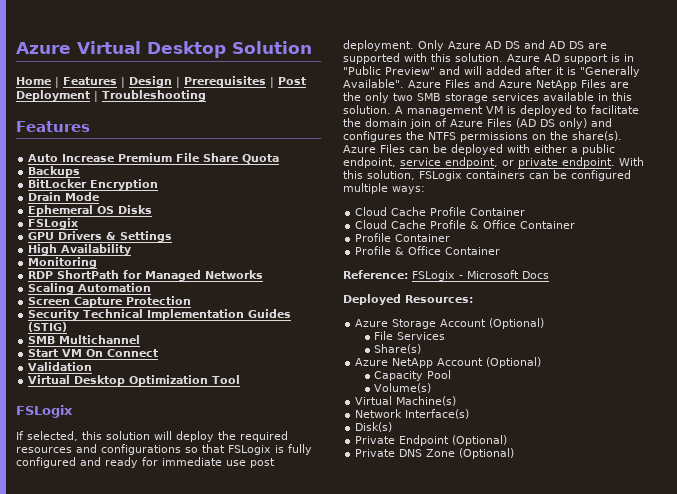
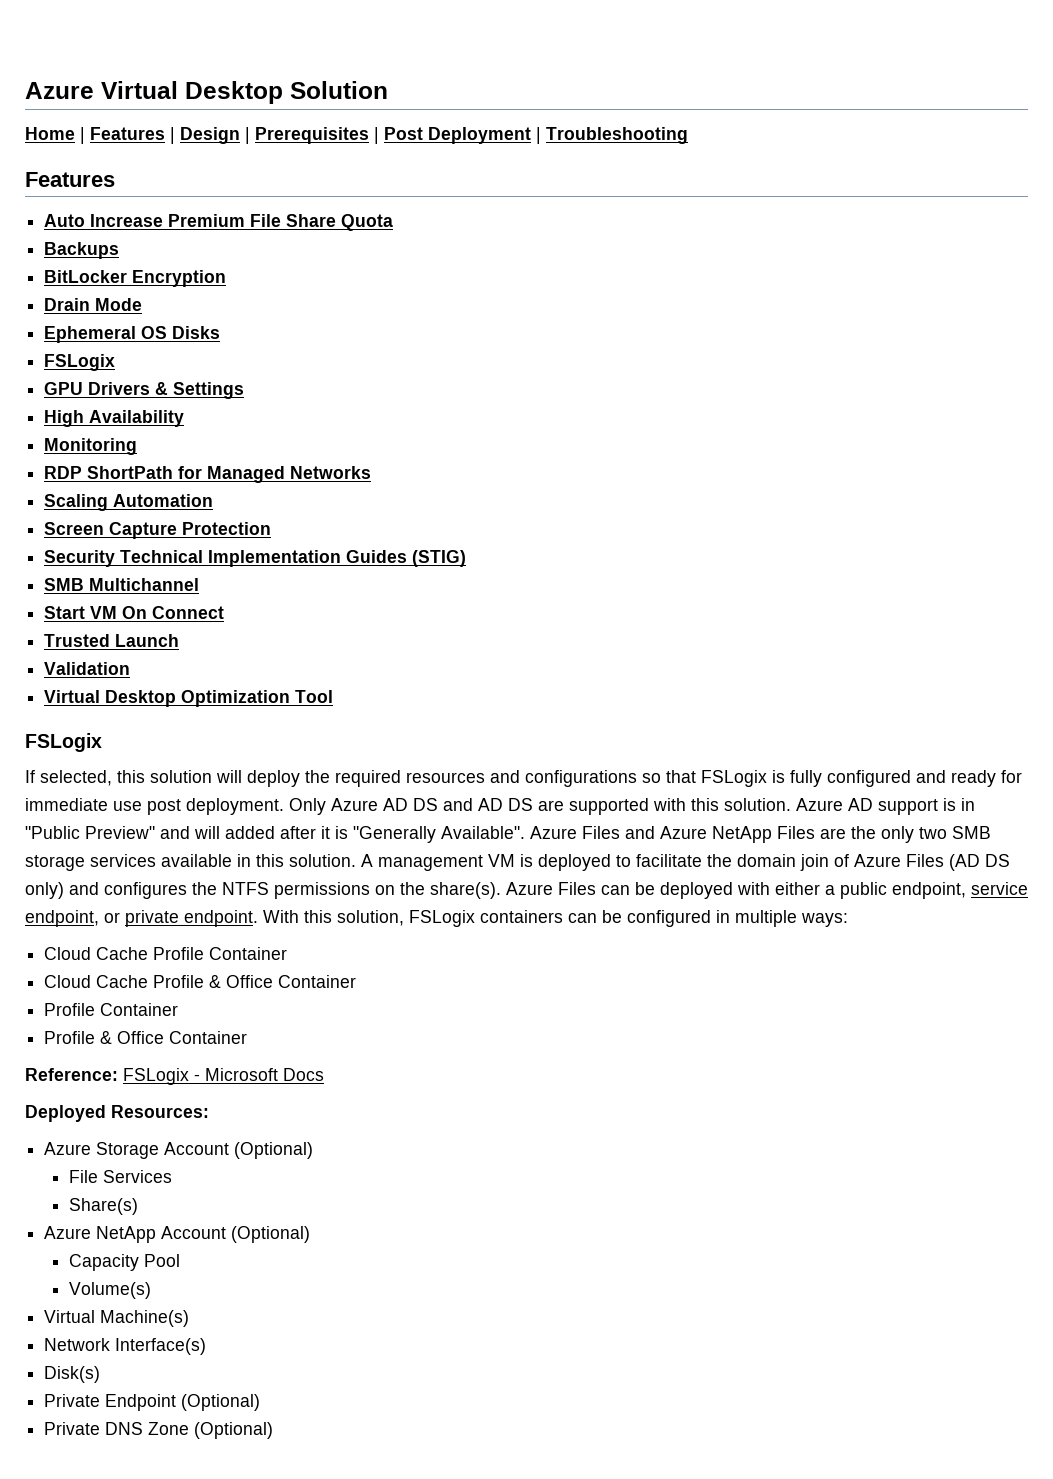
(159, 353) none -> [44,634,180,647] // Trusted Launch
(631, 175) none -> [716,910,730,923] in

